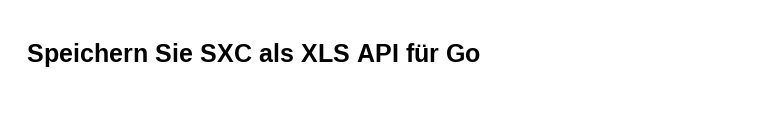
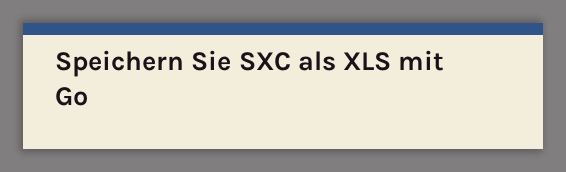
[357,43,439,62] API für -> [398,50,445,71] mit

